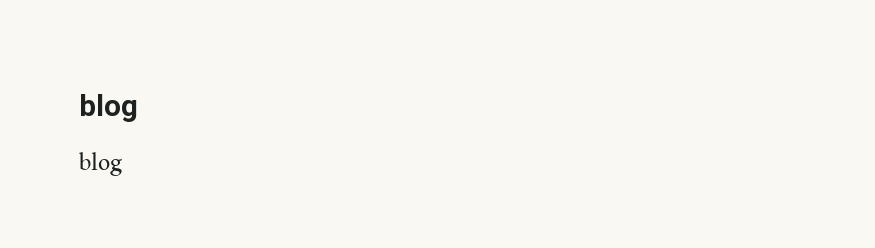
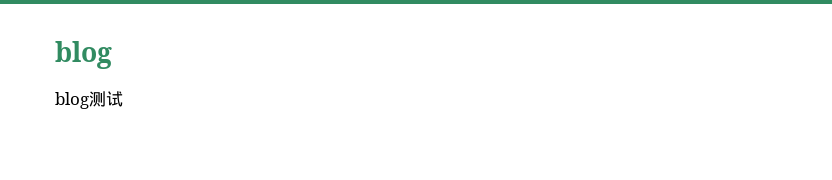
(122, 164) none -> [89,91,123,107] 测试

